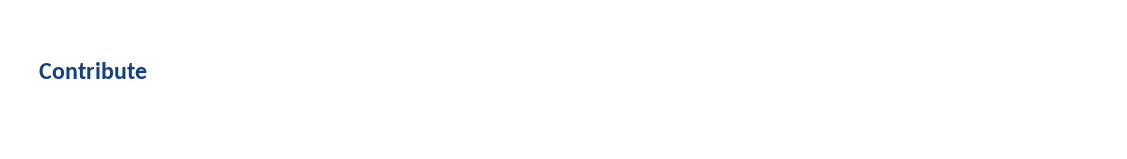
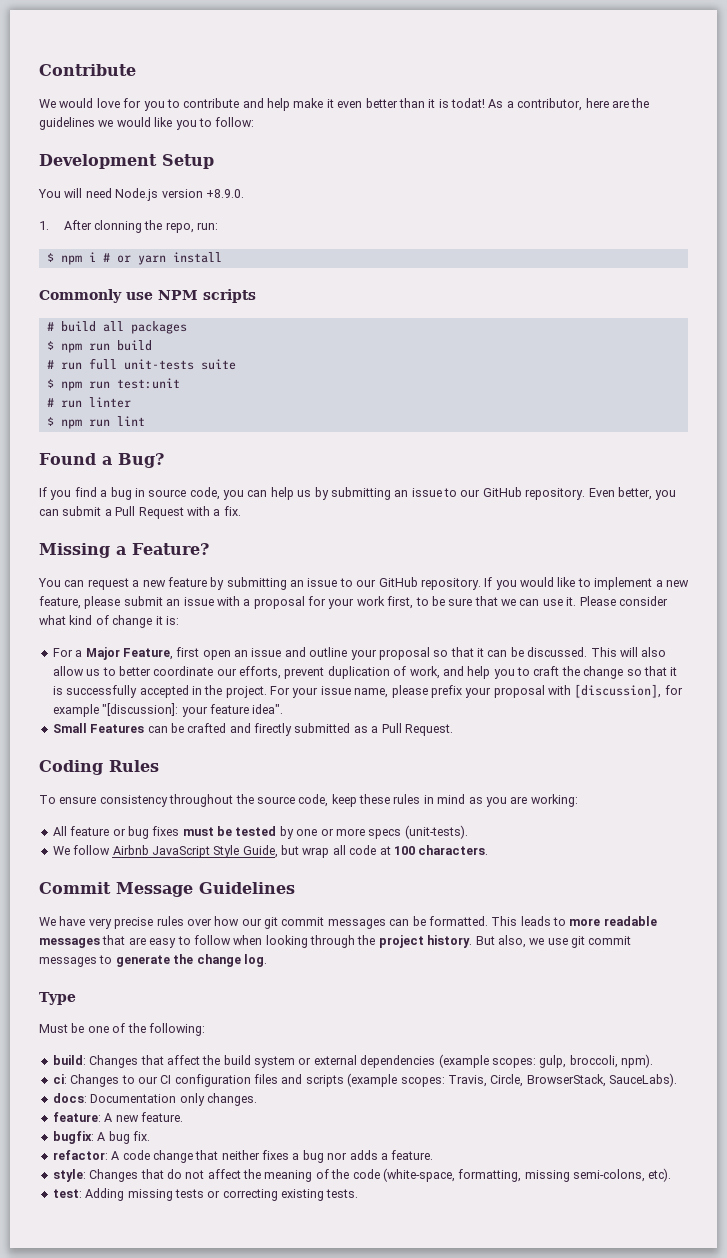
(147, 70) none -> [39,98,650,111] [39,117,255,130] [39,154,214,169] [38,188,244,201] [39,220,219,233] [46,252,222,265] [39,289,256,303] [46,321,187,334] [46,340,152,353] [46,358,236,370] [46,378,180,391] [46,397,131,408] [46,416,145,429] [39,453,164,468] [39,487,677,500] [39,506,241,519] [39,543,209,558] [38,577,689,590] [39,596,668,609] [39,615,179,628] [52,647,667,660] [52,666,678,679] [52,684,683,698] [52,703,284,717] [52,723,453,736] [39,760,159,775] [39,794,578,807] [52,825,468,839] [52,845,489,858] [39,882,295,897] [39,916,657,929] [39,935,632,948] [39,954,267,967] [39,992,76,1005] [39,1023,205,1036] [52,1054,653,1068] [52,1073,677,1087] [52,1093,257,1106] [52,1112,183,1122] [52,1131,150,1144] [52,1150,434,1163] [52,1168,672,1182] [52,1188,359,1201] // We would love for you to contribute and help make it even better than it is todat! As a contributor, here are the guidelines we would like you to follow: // Development Setup // You will need Node.js version +8.9.0. // 1. After clonning the repo, run: // $ npm i # or yarn install // Commonly use NPM scripts // # build all packages // $ npm run build // # run full unit-tests suite // $ npm run test:unit // # run linter // $ npm run lint // Found a Bug? // If you find a bug in source code, you can help us by submitting an issue to our GitHub repository. Even better, you can submit a Pull Request with a fix. // Missing a Feature? // You can request a new feature by submitting an issue to our GitHub repository. If you would like to implement a new feature, please submit an issue with a proposal for your work first, to be sure that we can use it. Please consider what kind of change it is: // For a Major Feature, first open an issue and outline your proposal so that it can be discussed. This will also allow us to better coordinate our efforts, prevent duplication of work, and help you to craft the change so that it is successfully accepted in the project. For your issue name, please prefix your proposal with [discussion], for example "[discussion]: your feature idea". // Small Features can be crafted and firectly submitted as a Pull Request. // Coding Rules // To ensure consistency throughout the source code, keep these rules in mind as you are working: // All feature or bug fixes must be tested by one or more specs (unit-tests). // We follow Airbnb JavaScript Style Guide, but wrap all code at 100 characters. // Commit Message Guidelines // We have very precise rules over how our git commit messages can be formatted. This leads to more readable messages that are easy to follow when looking through the project history. But also, we use git commit messages to generate the change log. // Type // Must be one of the following: // build: Changes that affect the build system or external dependencies (example scopes: gulp, broccoli, npm). // ci: Changes to our CI configuration files and scripts (example scopes: Travis, Circle, BrowserStack, SauceLabs). // docs: Documentation only changes. // feature: A new feature. // bugfix: A bug fix. // refactor: A code change that neither fixes a bug nor adds a feature. // style: Changes that do not affect the meaning of the code (white-space, formatting, missing semi-colons, etc). // test: Adding missing tests or correcting existing tests.

